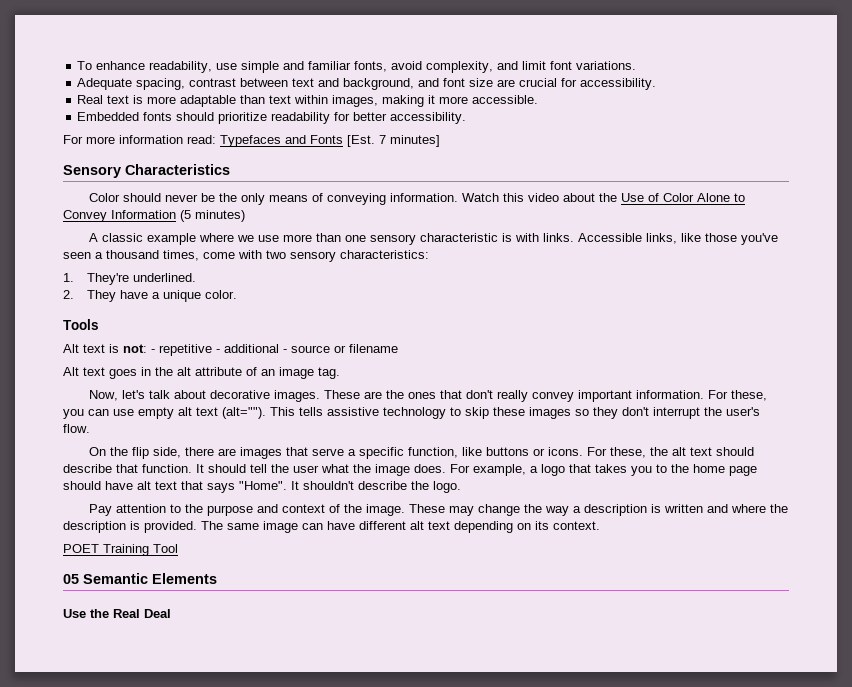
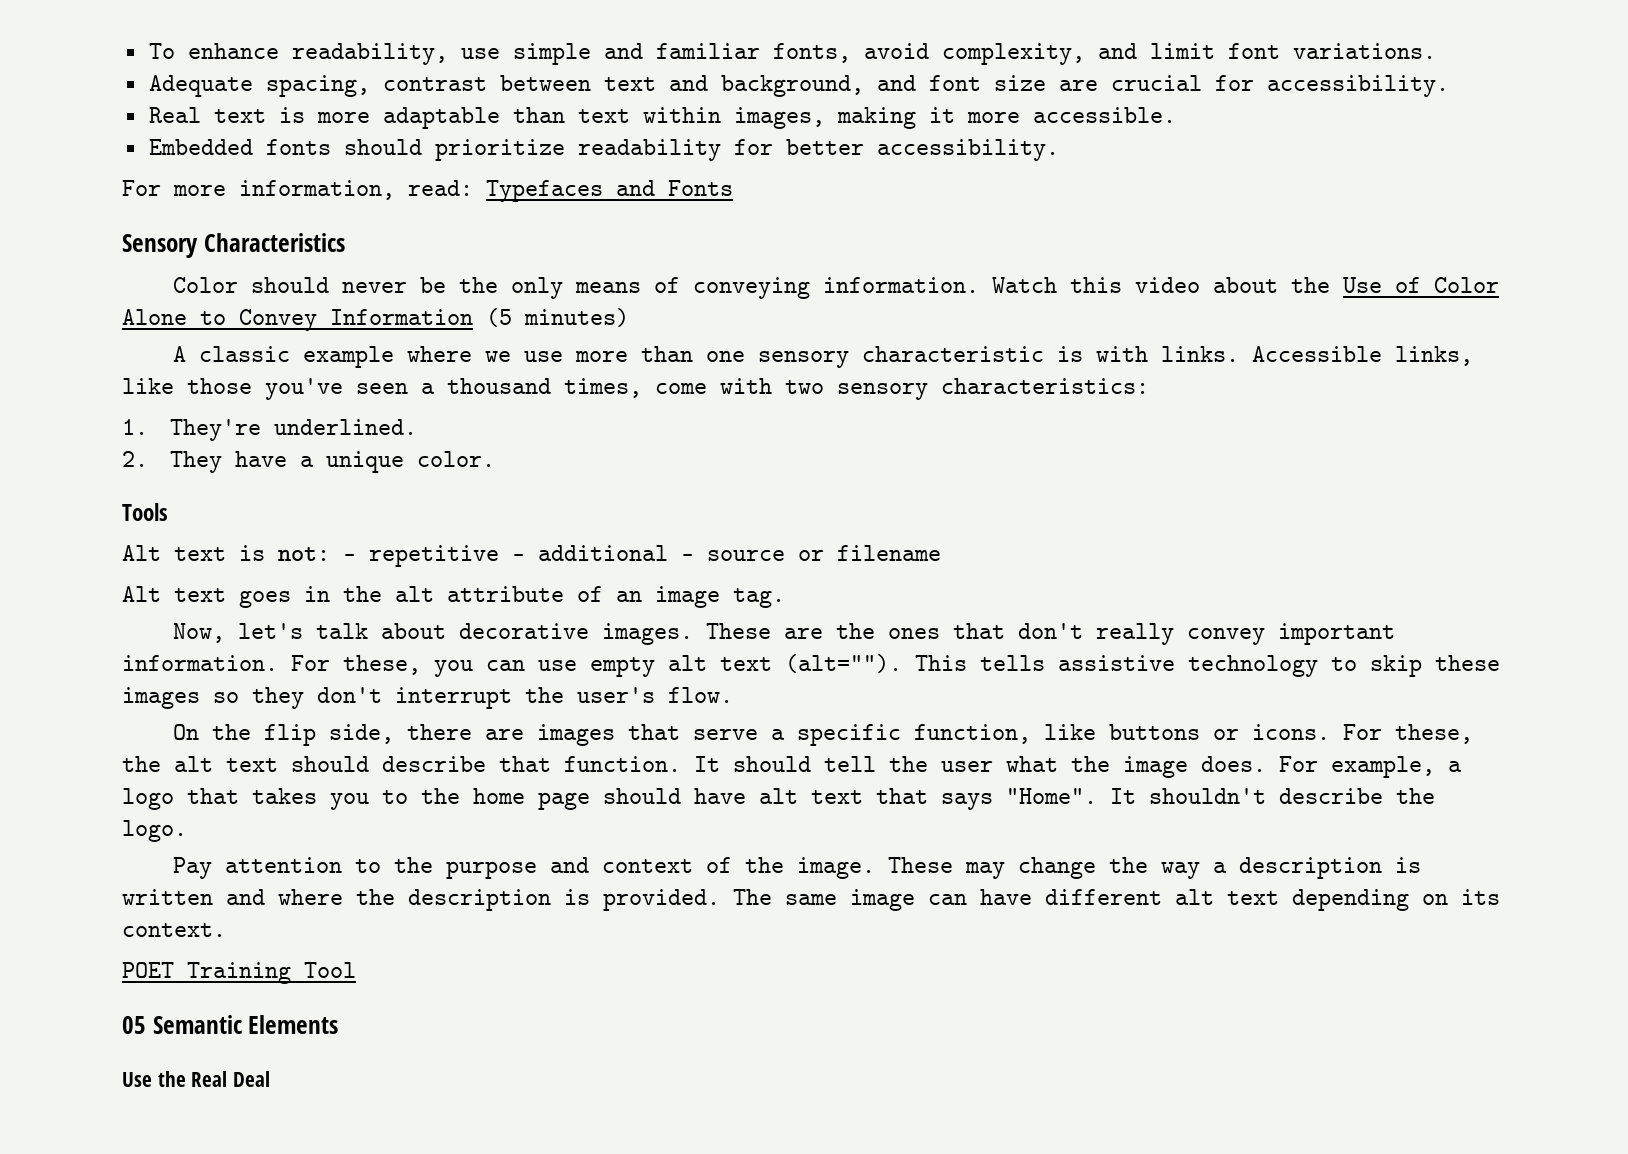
[119,135,183,144] information -> [239,180,395,200] information,
[347,135,440,147] [Est. 7 minutes] -> (733, 188) none

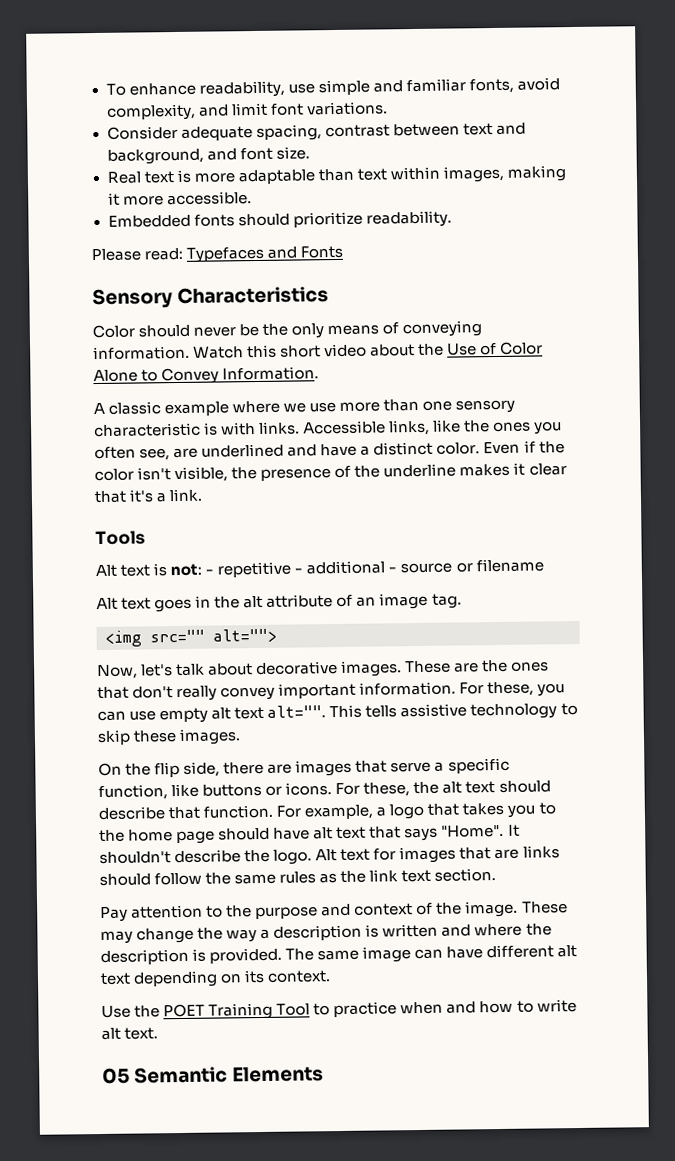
[148,75,253,97] Adequate -> [106,125,253,141] Consider adequate
[993,75,1449,97] size are crucial for accessibility. -> [275,146,310,160] size.
[577,139,1059,161] [122,180,395,200] readability for better accessibility. // For more information, -> [365,210,452,228] [91,248,141,262] readability. // Please
(1122, 285) none -> [280,345,322,358] short
[330,308,629,327] Information (5 minutes) -> [222,366,320,381] Information.
[187,378,1149,400] [122,419,417,441] [122,451,222,473] those you've seen a thousand times, come with two sensory characteristics: // 1. They're underlined. // 2. They -> [463,420,563,435] [94,443,318,461] the ones you often see, are underlined and
[325,451,404,473] unique -> [373,441,434,456] distinct
(495, 459) none -> [483,440,565,455] [94,462,567,483] [94,488,203,504] Even if the color isn't visible, the presence of the underline makes it clear that it's a link.
(785, 598) none -> [105,628,277,647] // <img src="" alt="">
[785,654,902,673] (alt=""). -> [267,705,327,718] alt="".
[122,687,733,709] images so they don't interrupt the user's flow. -> [179,728,242,745] images.
[694,756,1266,778] It should tell the user what the image does. -> (274, 811) none
(187, 831) none -> [315,845,560,864] [99,868,497,887] Alt text for images that are links should follow the same rules as the link text section.
(226, 930) none -> [101,1005,161,1019] Use the
(356, 970) none -> [313,999,577,1018] [101,1027,159,1040] to practice when and how to write alt text.
[122,1071,271,1087] // Use the Real Deal -> (325, 1074) none

